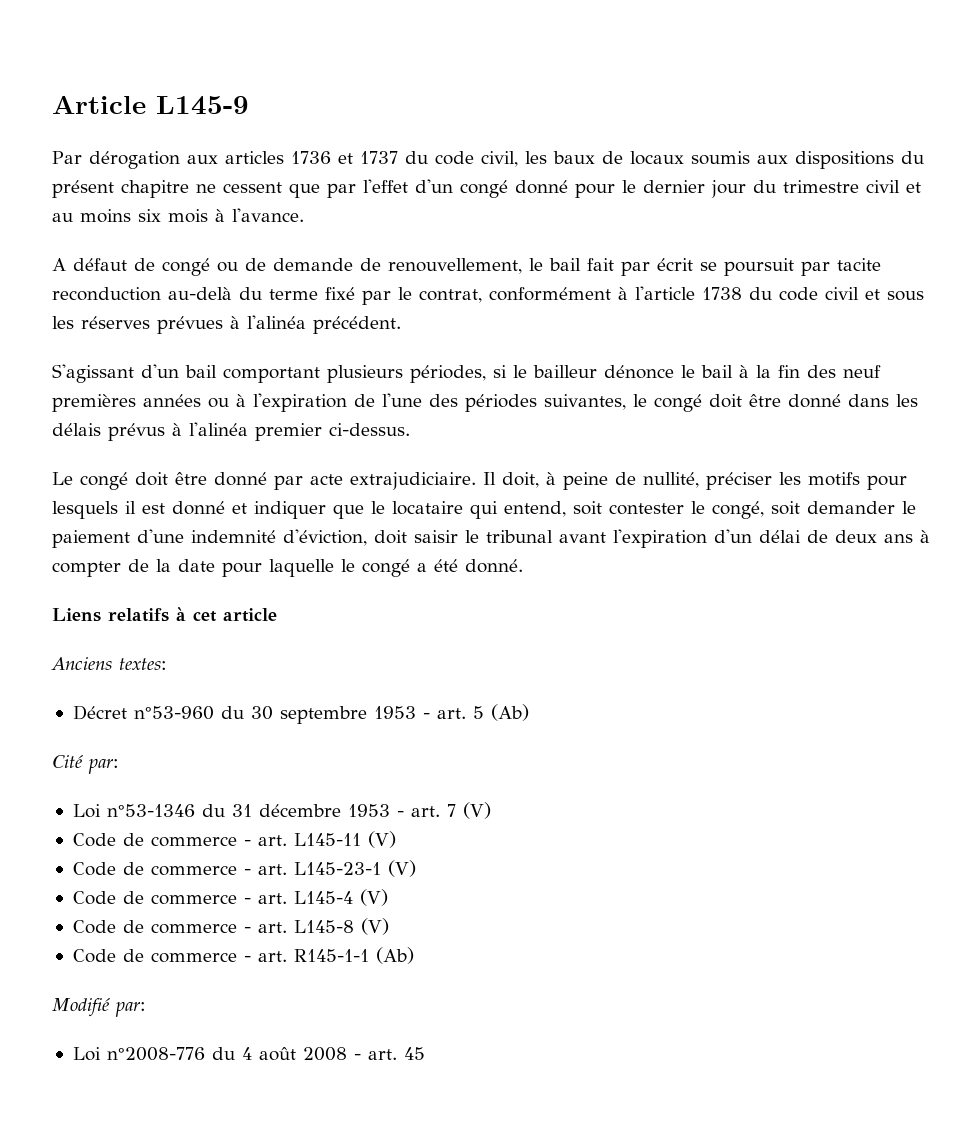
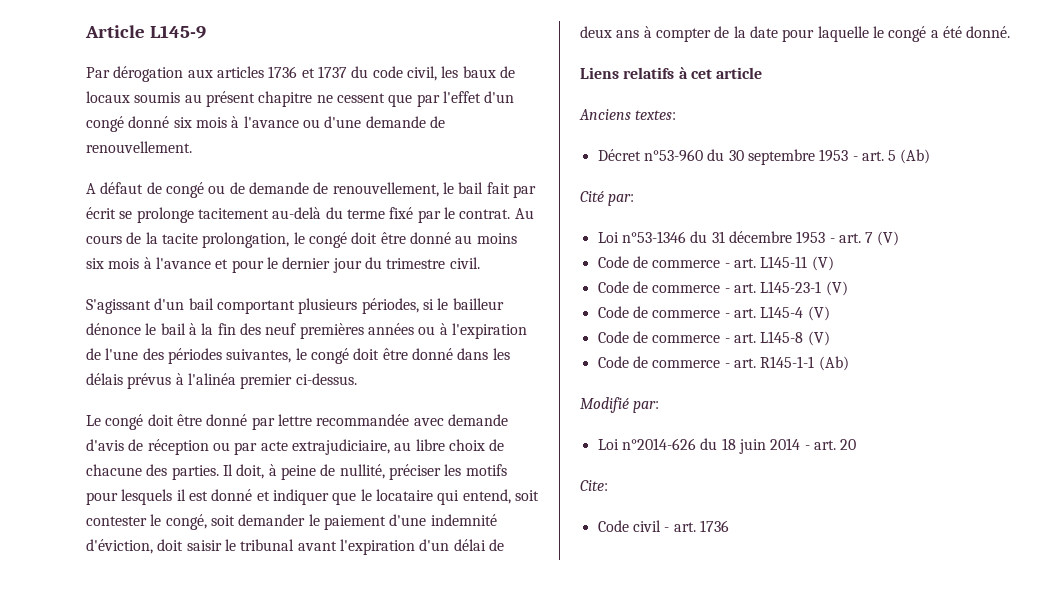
[757,151,924,169] aux dispositions du -> [184,94,202,103] au
[575,180,921,198] [52,208,304,223] pour le dernier jour du trimestre civil et au moins six mois à l'avance. -> [173,116,445,128] [86,141,192,153] six mois à l'avance ou d'une demande de renouvellement.
[724,258,881,276] [52,287,161,301] poursuit par tacite reconduction -> [136,207,269,223] prolonge tacitement
[419,286,924,303] [52,315,401,334] contrat, conformément à l'article 1738 du code civil et sous les réserves prévues à l'alinéa précédent. -> [459,208,534,219] [86,232,517,248] [86,257,480,273] contrat. Au cours de la tacite prolongation, le congé doit être donné au moins six mois à l'avance et pour le dernier jour du trimestre civil.
[310,472,476,490] acte extrajudiciaire. -> [277,414,508,426] [86,439,505,455] [86,464,219,480] lettre recommandée avec demande d'avis de réception ou par acte extrajudiciaire, au libre choix de chacune des parties.
[106,1047,425,1061] n°2008-776 du 4 août 2008 - art. 45 -> [621,438,857,454] [580,480,608,491] [597,520,729,532] n°2014-626 du 18 juin 2014 - art. 20 // Cite: // Code civil - art. 1736

